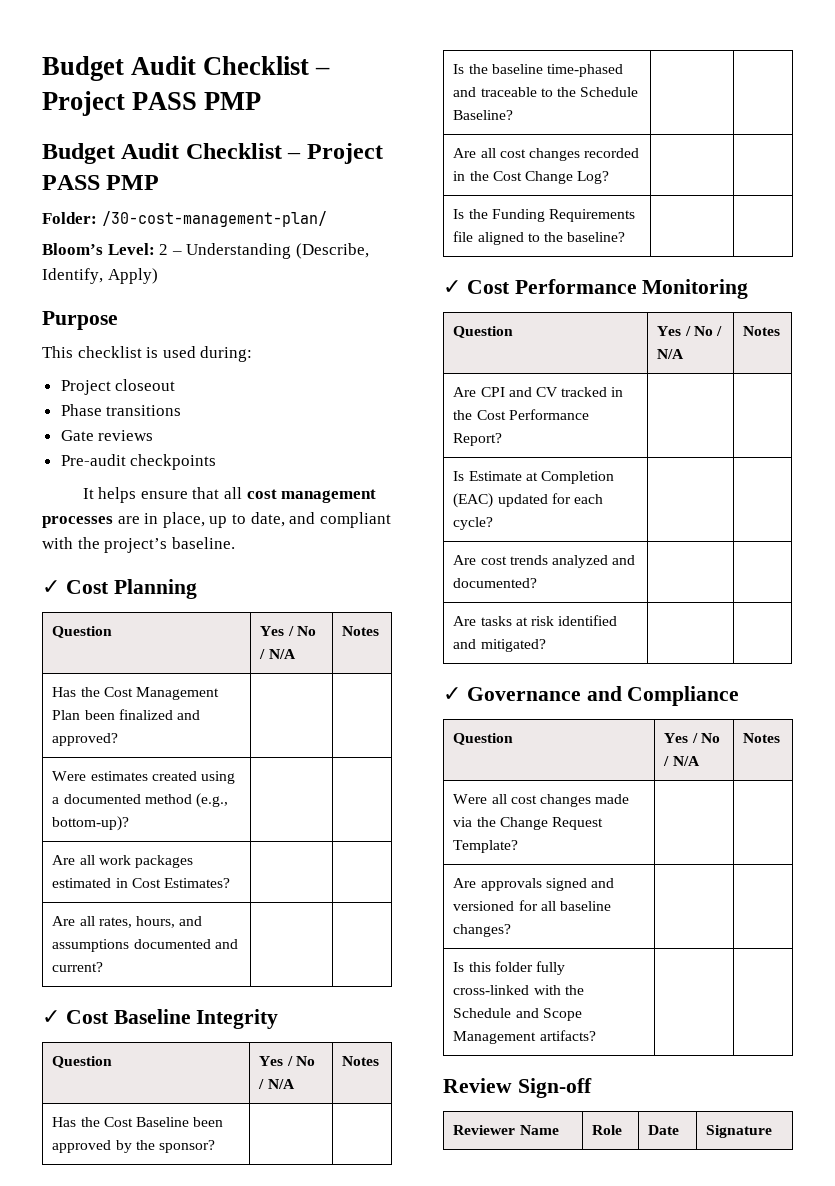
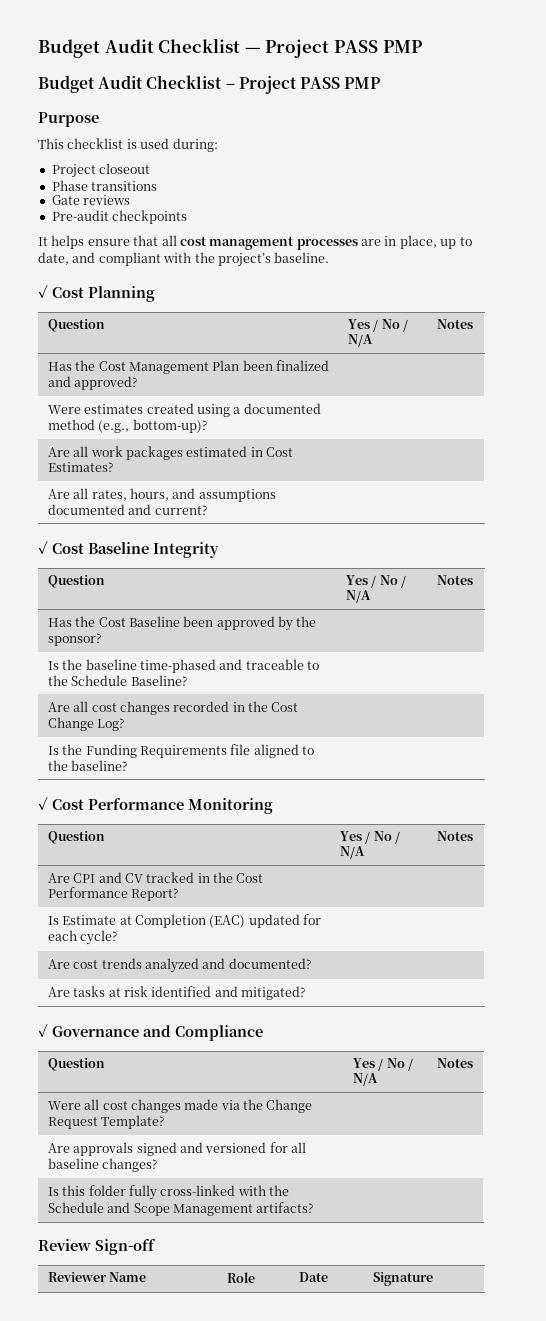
[42,56,331,81] Budget Audit Checklist – -> [38,38,261,58] Budget Audit Checklist —
[42,211,327,227] [42,243,369,259] [42,268,158,284] // Folder: /30-cost-management-plan/ // Bloom’s Level: 2 – Understanding (Describe, Identify, Apply) -> (381, 83) none

